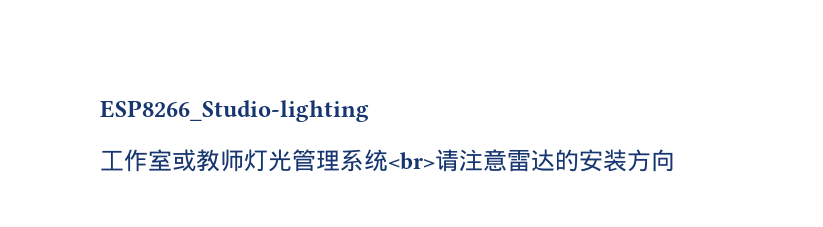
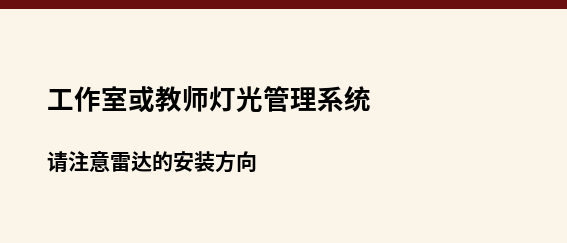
[100,100,369,122] ESP8266_Studio-lighting // -> (47, 99) none
[388,152,435,170] <br> -> (371, 99) //

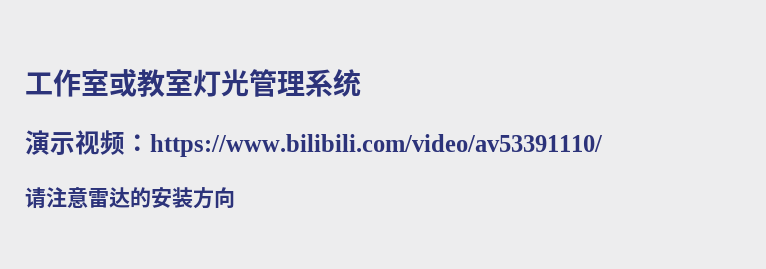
[182,86,209,112] 师 -> [165,69,193,96] 室
(371, 99) none -> [25,130,603,157] // 演示视频：https://www.bilibili.com/video/av53391110/

